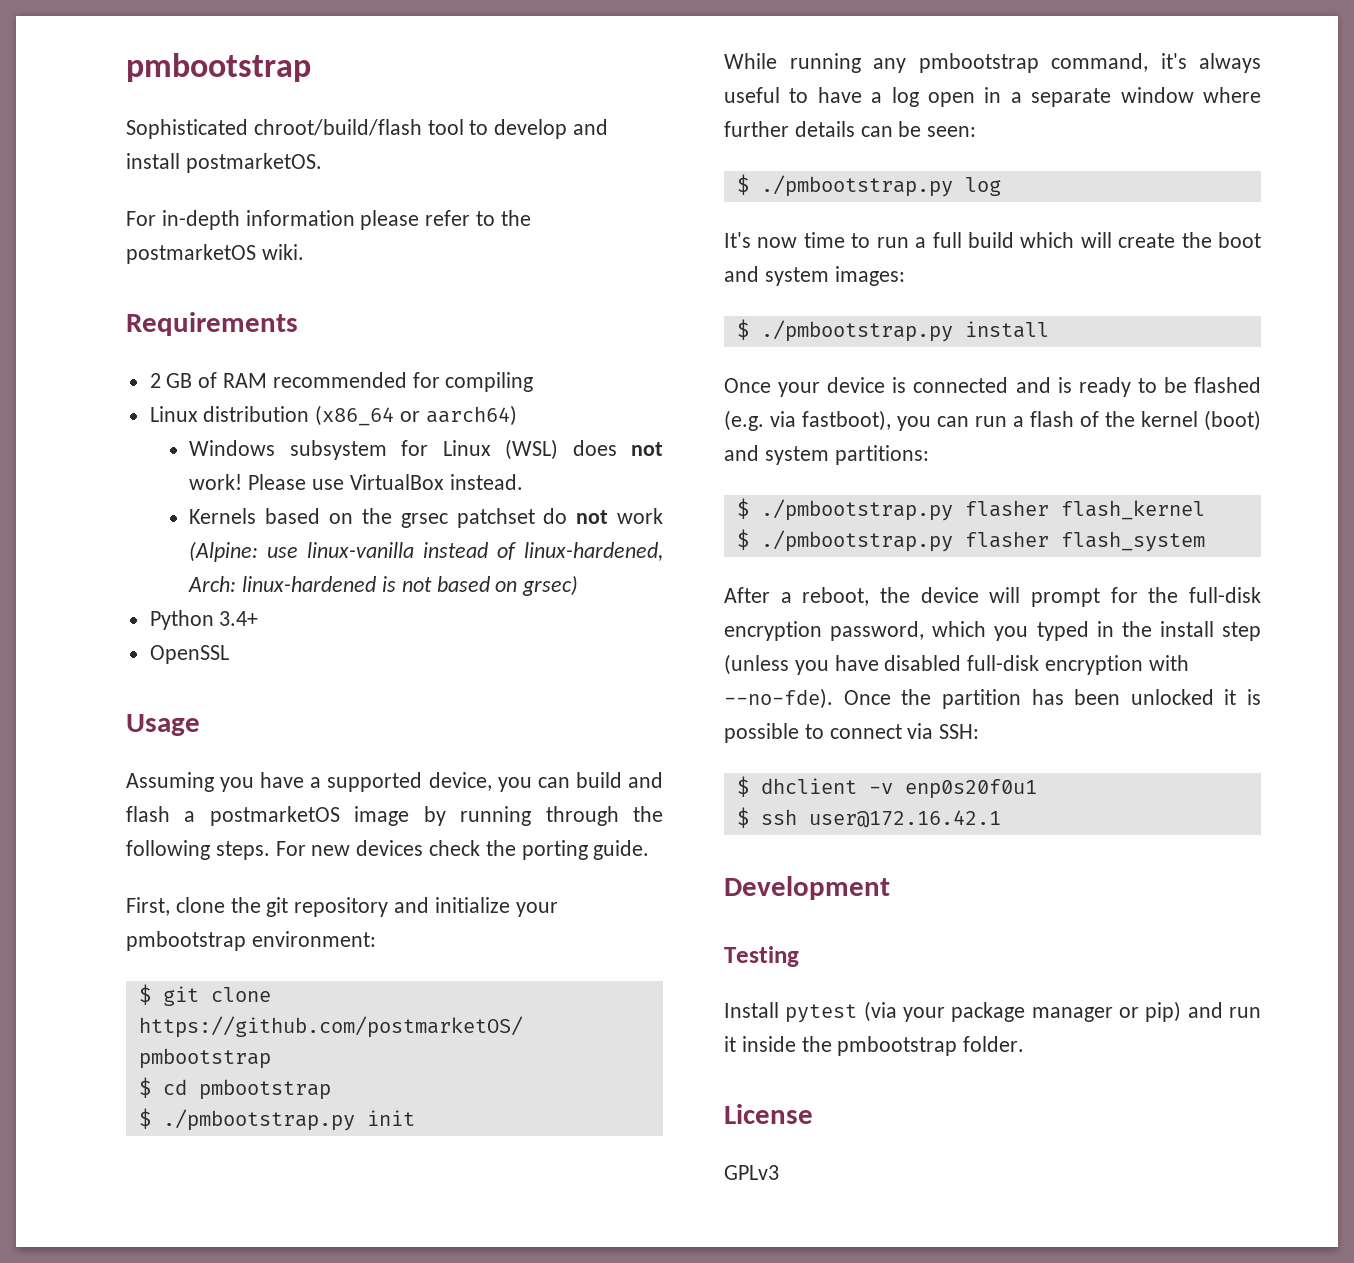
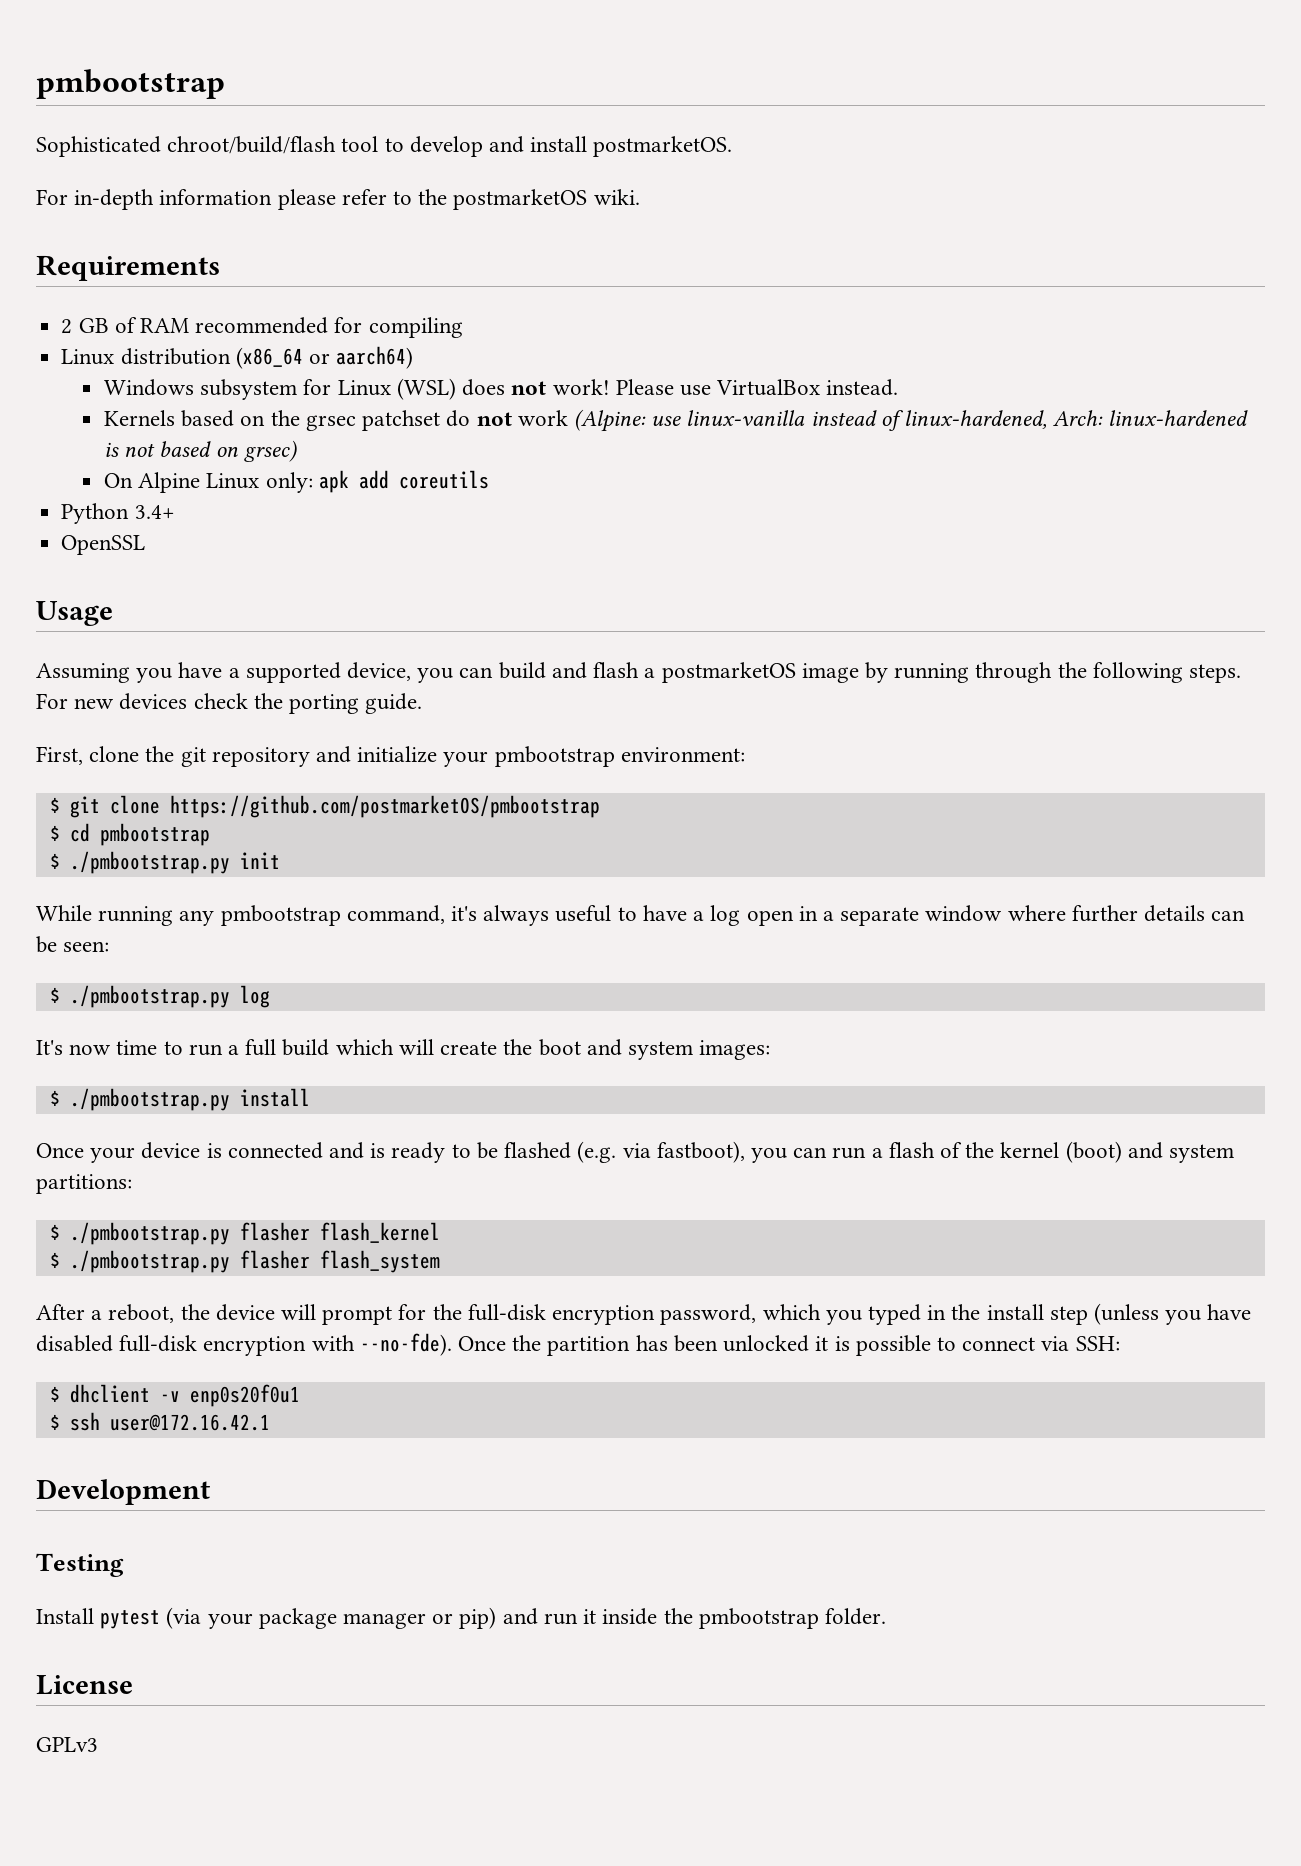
(579, 585) none -> [104,470,489,493] // On Alpine Linux only: apk add coreutils

